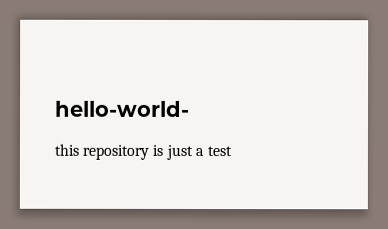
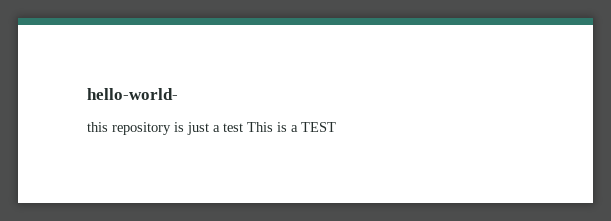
(232, 151) none -> [247,122,336,132] This is a TEST

